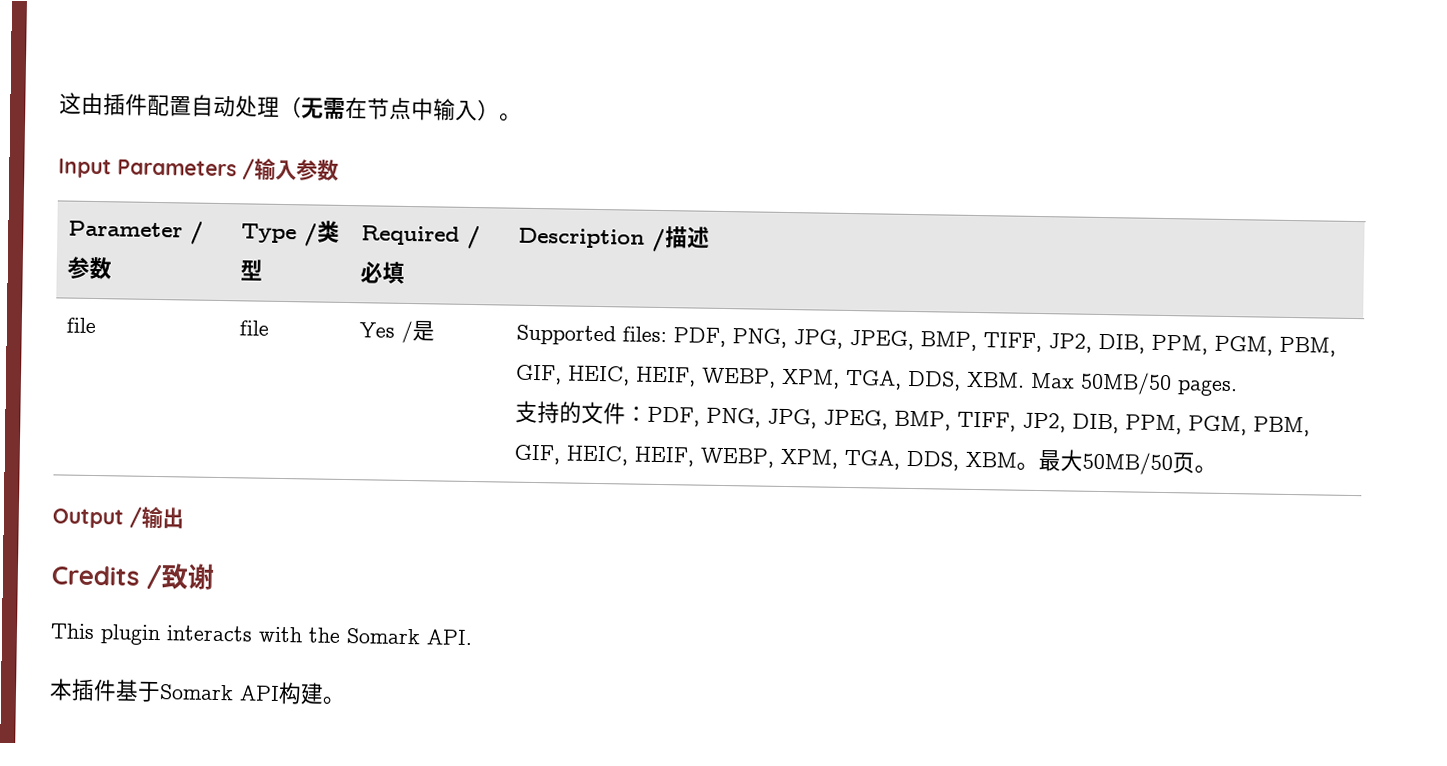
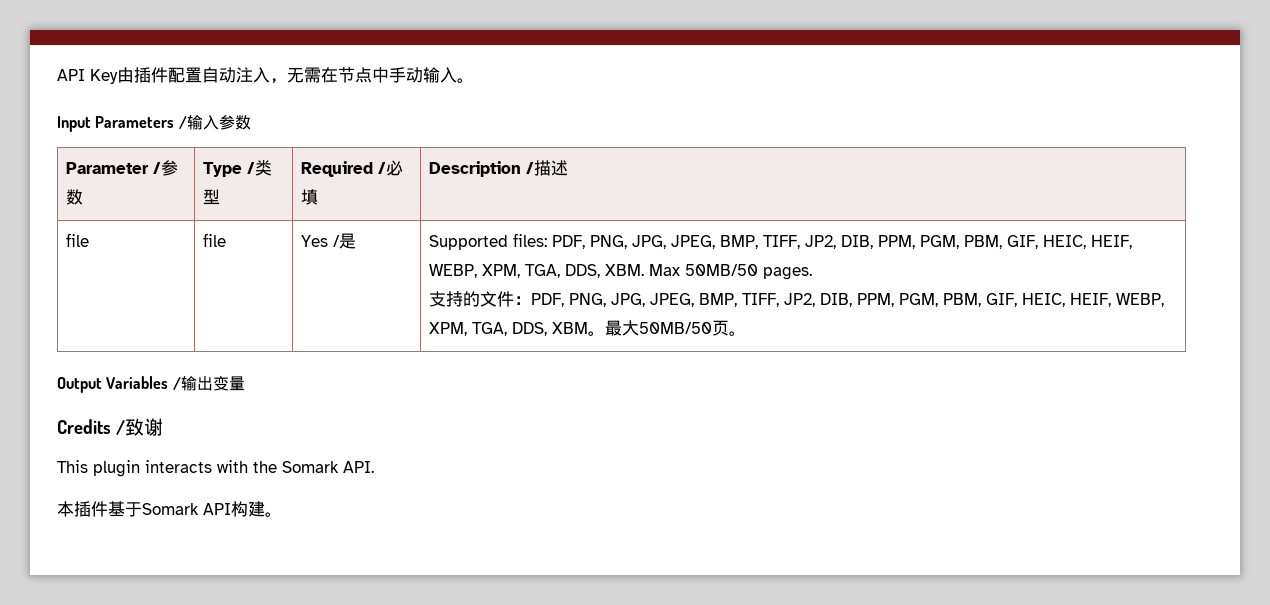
[59,92,82,115] 这 -> [57,69,118,84] API Key
[235,95,302,119] 处理（ -> [236,67,287,84] 注入，
[433,98,500,122] 输入） -> [389,67,457,83] 手动输入
(124, 518) none -> [106,376,169,389] Variables
(184, 518) none -> [212,376,245,391] 变量

